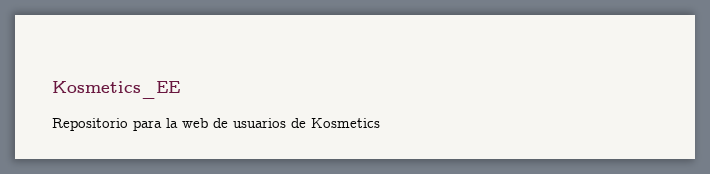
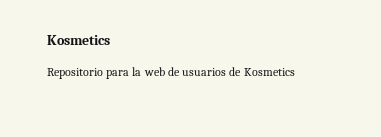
[52,81,180,99] Kosmetics_EE -> [47,35,110,45] Kosmetics

